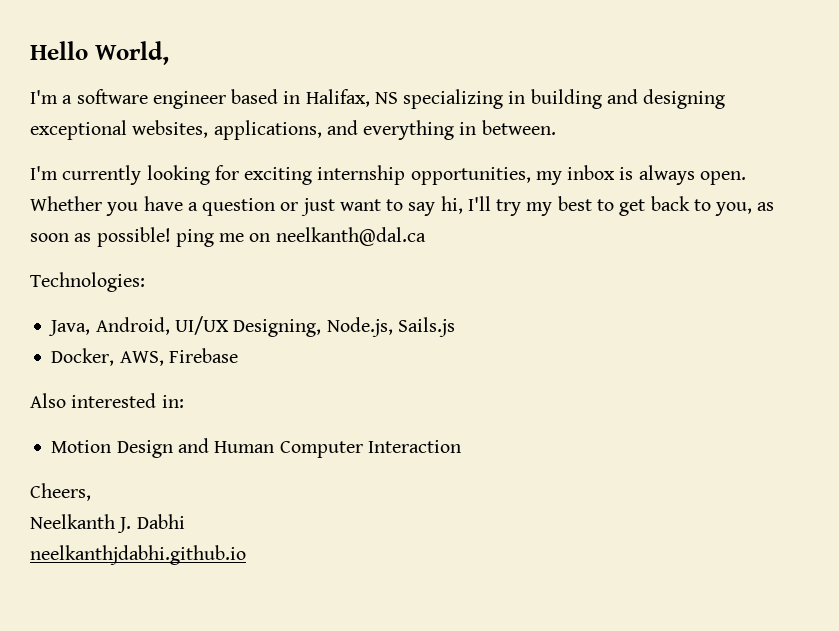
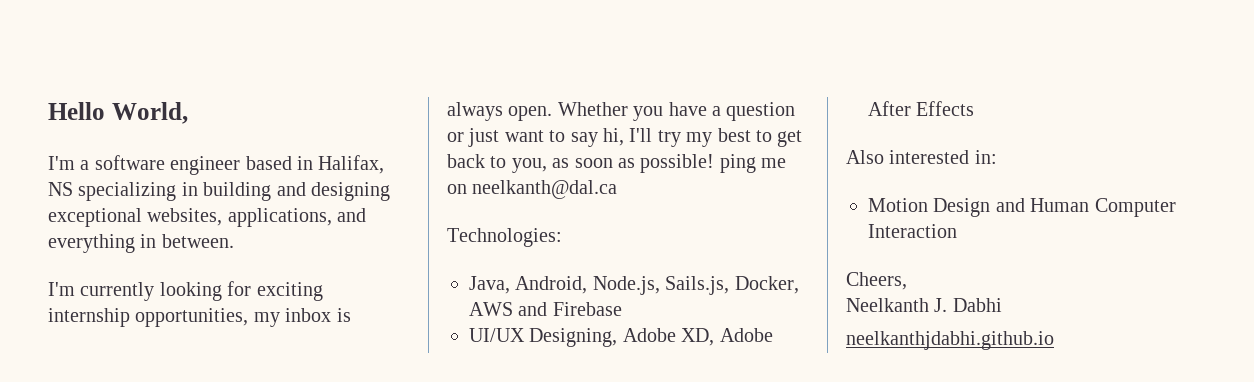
[174,316,455,337] [51,348,238,366] UI/UX Designing, Node.js, Sails.js // Docker, AWS, Firebase -> [592,276,799,295] [469,302,622,316] [469,328,773,347] [868,101,975,116] Node.js, Sails.js, Docker, AWS and Firebase // UI/UX Designing, Adobe XD, Adobe After Effects

